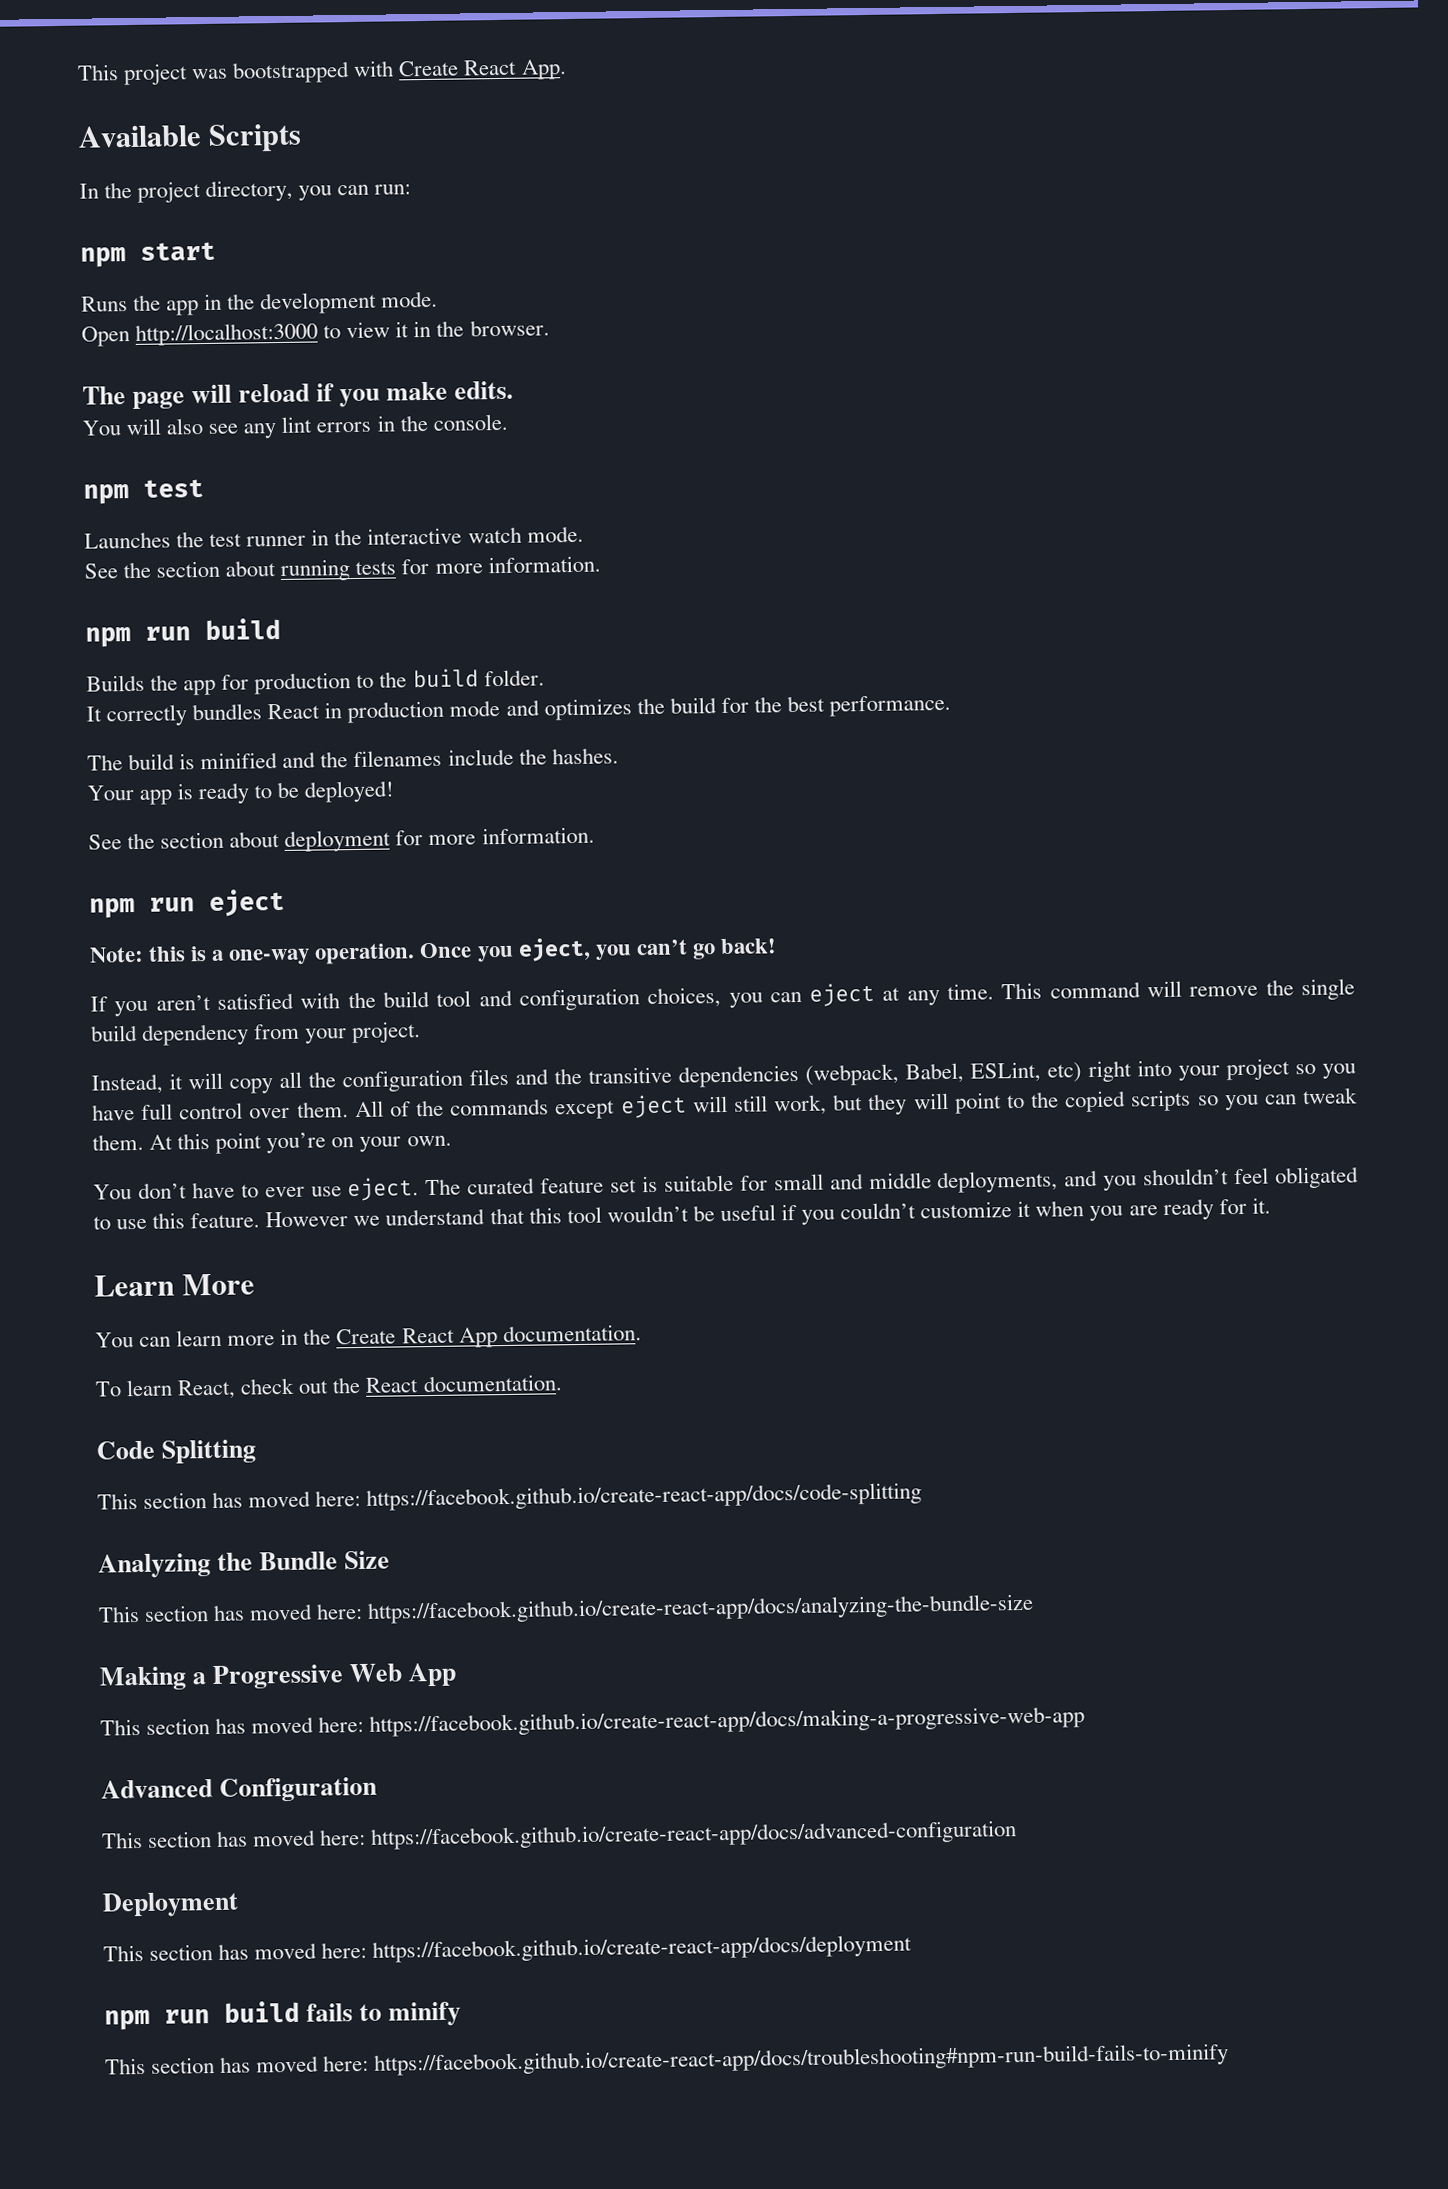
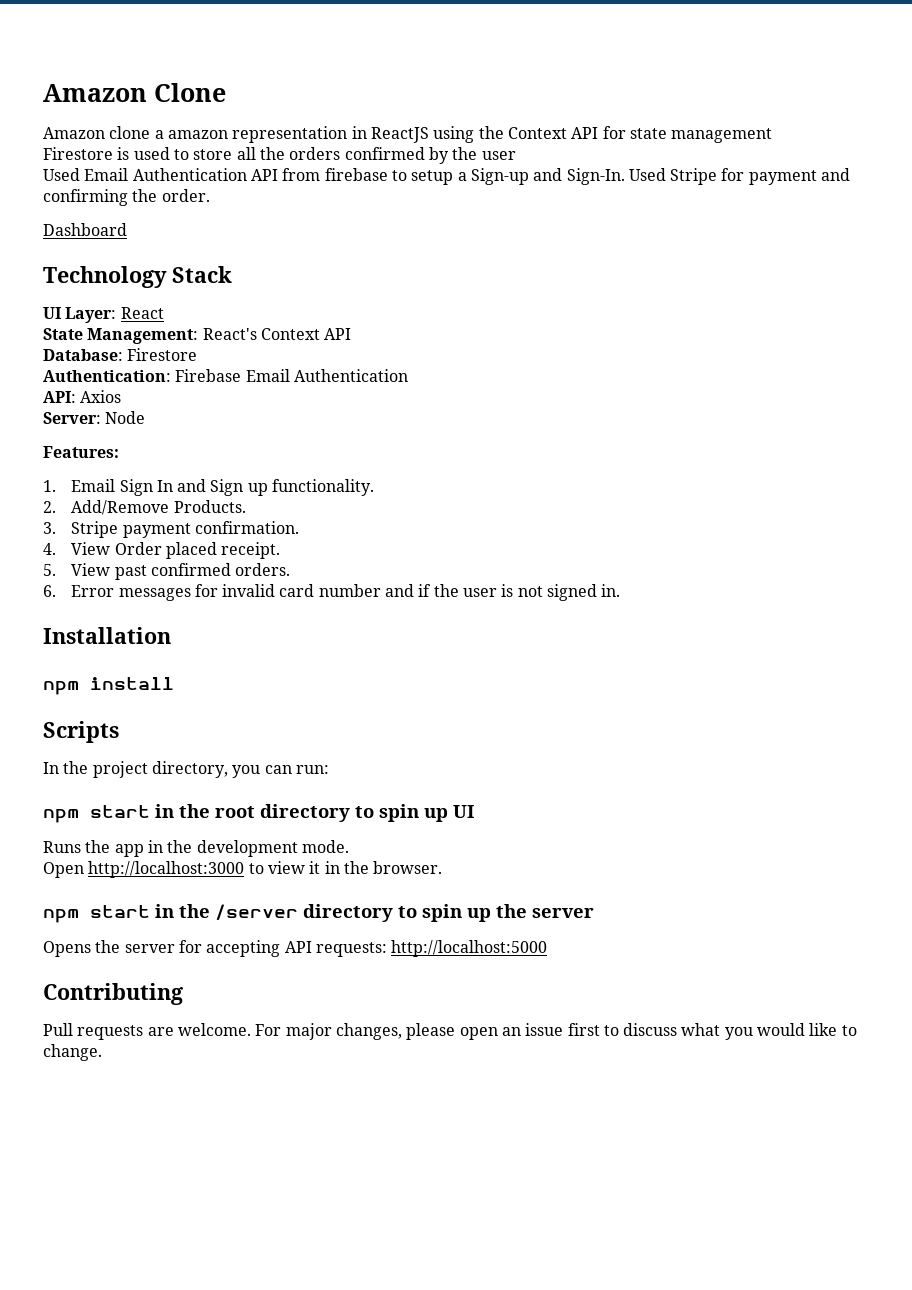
[77,59,567,86] [78,125,202,148] This project was bootstrapped with Create React App. // Available -> [43,83,226,102] [43,126,773,143] [43,147,516,164] [43,168,851,185] [43,189,210,206] [43,223,127,236] [43,266,232,288] [43,307,164,323] [43,328,352,344] [43,348,198,361] [43,369,408,382] [43,390,122,403] [43,411,146,424] [43,446,119,458] [43,479,375,496] [43,500,246,515] [43,521,299,538] [43,542,281,559] [43,563,291,580] [43,584,621,601] [43,627,171,644] [43,677,174,695] Amazon Clone // Amazon clone a amazon representation in ReactJS using the Context API for state management // Firestore is used to store all the orders confirmed by the user // Used Email Authentication API from firebase to setup a Sign-up and Sign-In. Used Stripe for payment and confirming the order. // Dashboard // Technology Stack // UI Layer: React // State Management: React's Context API // Database: Firestore // Authentication: Firebase Email Authentication // API: Axios // Server: Node // Features: // 1. Email Sign In and Sign up functionality. // 2. Add/Remove Products. // 3. Stripe payment confirmation. // 4. View Order placed receipt. // 5. View past confirmed orders. // 6. Error messages for invalid card number and if the user is not signed in. // Installation // npm install //
(216, 251) none -> [155,804,474,822] in the root directory to spin up UI
[82,380,515,409] [82,413,508,439] [83,479,204,505] [84,525,584,549] [84,555,601,581] [85,617,281,648] [86,668,545,696] [86,694,952,727] [87,747,619,771] [87,780,395,805] [88,826,595,852] [89,888,285,919] [89,937,777,966] [90,978,1355,1017] [91,1021,422,1046] [91,1058,1356,1095] [92,1087,1359,1121] [92,1132,452,1154] [93,1166,1359,1202] [93,1197,1271,1230] [94,1273,256,1297] [95,1324,642,1348] [95,1374,563,1400] [96,1439,257,1464] [97,1482,923,1511] [98,1550,391,1579] [98,1593,1035,1624] [99,1662,458,1691] [100,1706,1086,1737] [101,1776,378,1802] [101,1820,1018,1850] [102,1891,239,1918] [103,1934,913,1963] [104,2000,462,2031] [105,2043,1230,2076] The page will reload if you make edits. // You will also see any lint errors in the console. // npm test // Launches the test runner in the interactive watch mode. // See the section about running tests for more information. // npm run build // Builds the app for production to the build folder. // It correctly bundles React in production mode and optimizes the build for the best performance. // The build is minified and the filenames include the hashes. // Your app is ready to be deployed! // See the section about deployment for more information. // npm run eject // Note: this is a one-way operation. Once you eject, you can’t go back! // If you aren’t satisfied with the build tool and configuration choices, you can eject at any time. This command will remove the single build dependency from your project. // Instead, it will copy all the configuration files and the transitive dependencies (webpack, Babel, ESLint, etc) right into your project so you have full control over them. All of the commands except eject will still work, but they will point to the copied scripts so you can tweak them. At this point you’re on your own. // You don’t have to ever use eject. The curated feature set is suitable for small and middle deployments, and you shouldn’t feel obligated to use this feature. However we understand that this tool wouldn’t be useful if you couldn’t customize it when you are ready for it. // Learn More // You can learn more in the Create React App documentation. // To learn React, check out the React documentation. // Code Splitting // This section has moved here: https://facebook.github.io/create-react-app/docs/code-splitting // Analyzing the Bundle Size // This section has moved here: https://facebook.github.io/create-react-app/docs/analyzing-the-bundle-size // Making a Progressive Web App // This section has moved here: https://facebook.github.io/create-react-app/docs/making-a-progressive-web-app // Advanced Configuration // This section has moved here: https://facebook.github.io/create-react-app/docs/advanced-configuration // Deployment // This section has moved here: https://facebook.github.io/create-react-app/docs/deployment // npm run build fails to minify // This section has moved here: https://facebook.github.io/create-react-app/docs/troubleshooting#npm-run-build-fails-to-minify -> [43,904,594,923] [43,940,548,957] [43,983,183,1005] [43,1023,857,1040] [43,1044,102,1061] npm start in the /server directory to spin up the server // Opens the server for accepting API requests: http://localhost:5000 // Contributing // Pull requests are welcome. For major changes, please open an issue first to discuss what you would like to change.

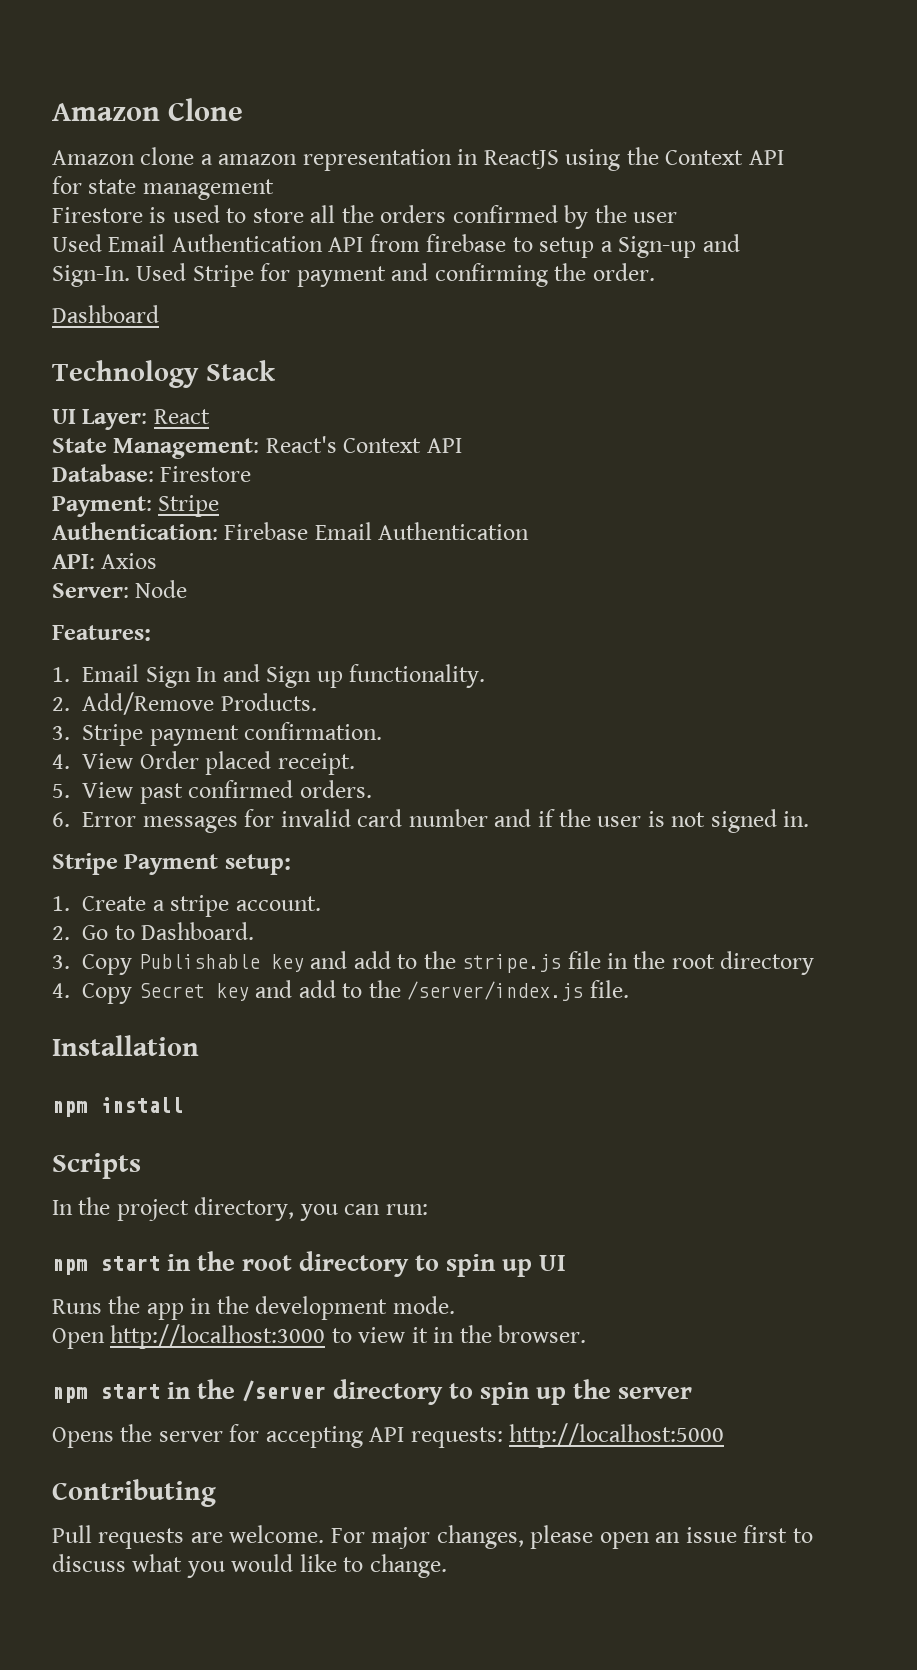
(198, 354) none -> [52,495,220,517] // Payment: Stripe
(621, 590) none -> [52,853,291,875] [52,895,321,917] [52,922,255,940] [52,951,815,975] [52,980,629,1004] // Stripe Payment setup: // 1. Create a stripe account. // 2. Go to Dashboard. // 3. Copy Publishable key and add to the stripe.js file in the root directory // 4. Copy Secret key and add to the /server/index.js file.

